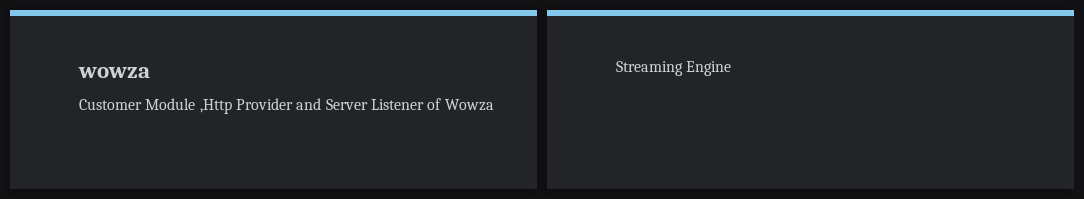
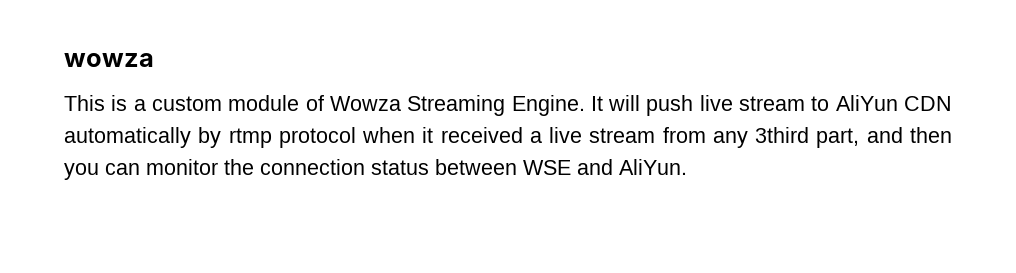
[79,98,494,114] [616,61,732,76] Customer Module ,Http Provider and Server Listener of Wowza Streaming Engine -> [64,95,952,116] [64,127,952,148] [64,159,687,180] This is a custom module of Wowza Streaming Engine. It will push live stream to AliYun CDN automatically by rtmp protocol when it received a live stream from any 3third part, and then you can monitor the connection status between WSE and AliYun.

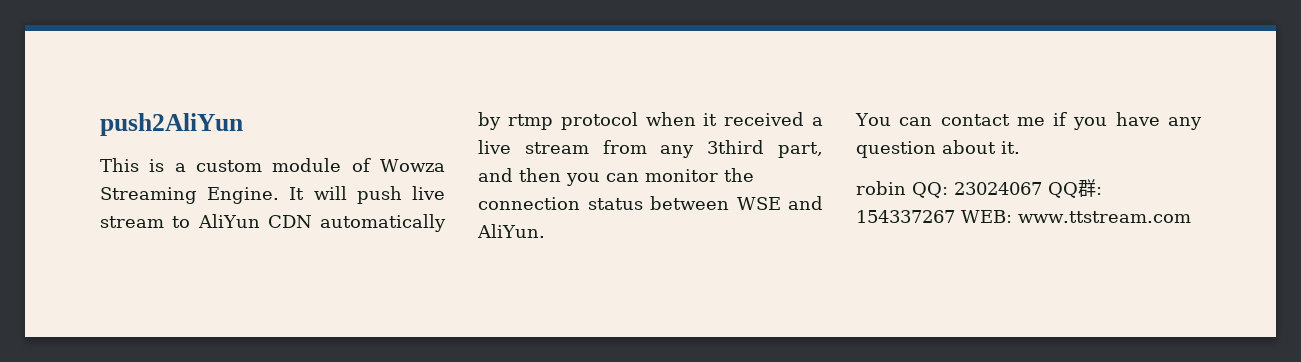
[64,53,154,67] wowza -> [100,113,243,136] push2AliYun
(687, 167) none -> [855,112,1202,130] [856,140,1020,158] [856,179,1102,198] [856,210,1191,223] // You can contact me if you have any question about it. // robin QQ: 23024067 QQ群: 154337267 WEB: www.ttstream.com

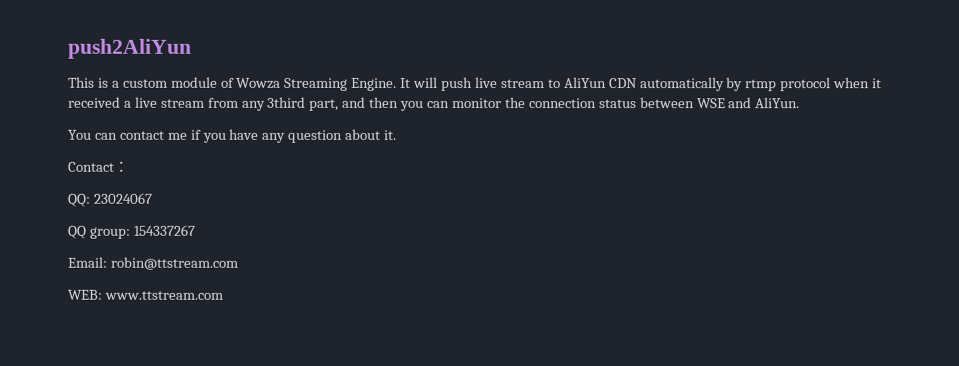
[856,181,906,195] robin -> [68,160,130,172] Contact： //
[1048,179,1102,198] QQ群: -> [67,225,130,239] // QQ group:
(955, 216) none -> [67,256,238,270] // Email: robin@ttstream.com //

